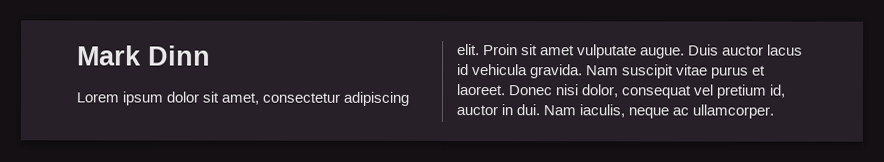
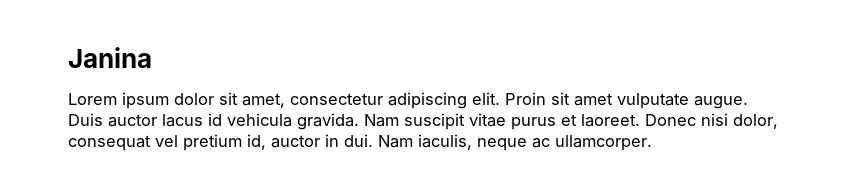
[77,45,211,66] Mark Dinn -> [68,47,152,68] Janina

